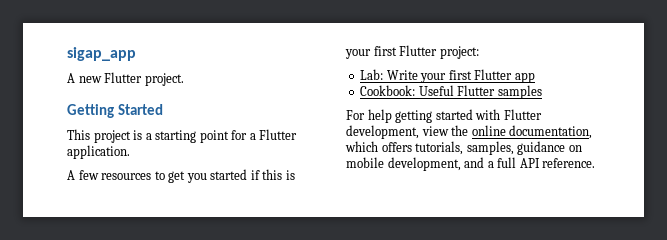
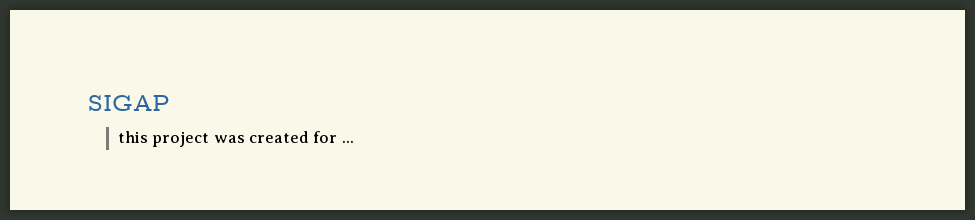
[67,47,136,61] [67,72,184,86] [67,104,164,118] [67,129,298,143] [67,145,130,159] [67,169,295,183] [345,45,479,59] [360,69,535,83] [360,85,542,99] [346,109,542,123] [346,125,593,139] [345,141,582,155] [346,157,596,171] sigap_app // A new Flutter project. // Getting Started // This project is a starting point for a Flutter application. // A few resources to get you started if this is your first Flutter project: // Lab: Write your first Flutter app // Cookbook: Useful Flutter samples // For help getting started with Flutter development, view the online documentation, which offers tutorials, samples, guidance on mobile development, and a full API reference. -> [88,95,170,111] [117,131,354,147] SIGAP // this project was created for ...

